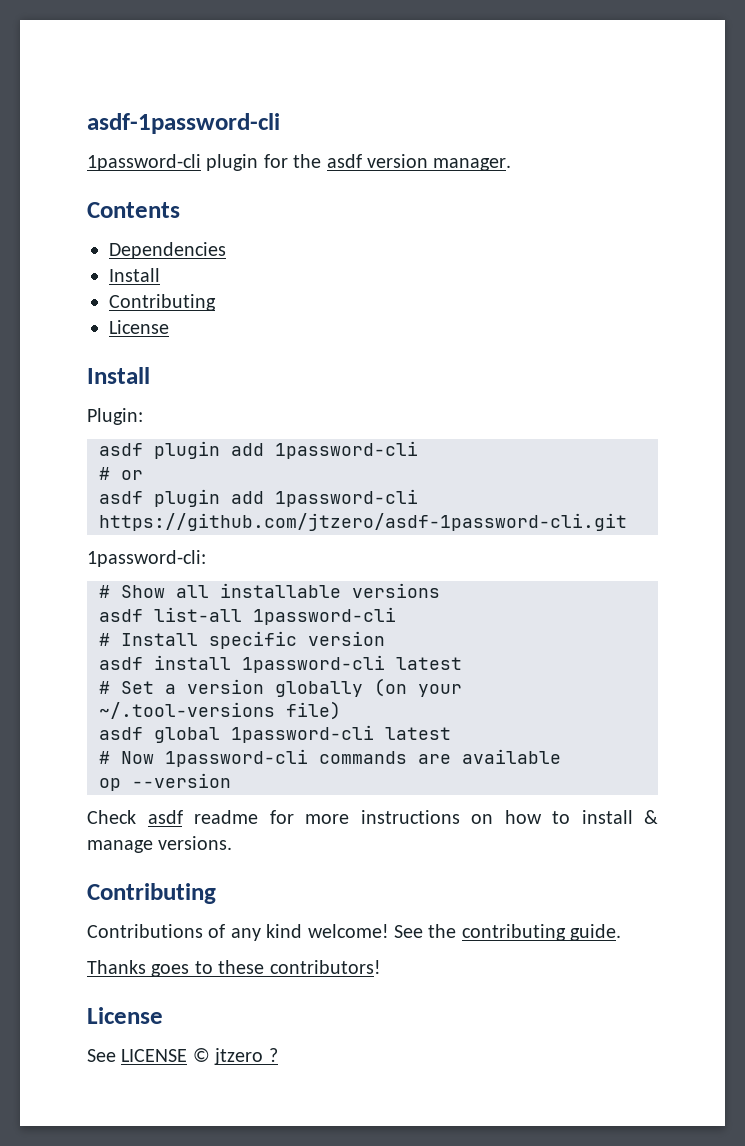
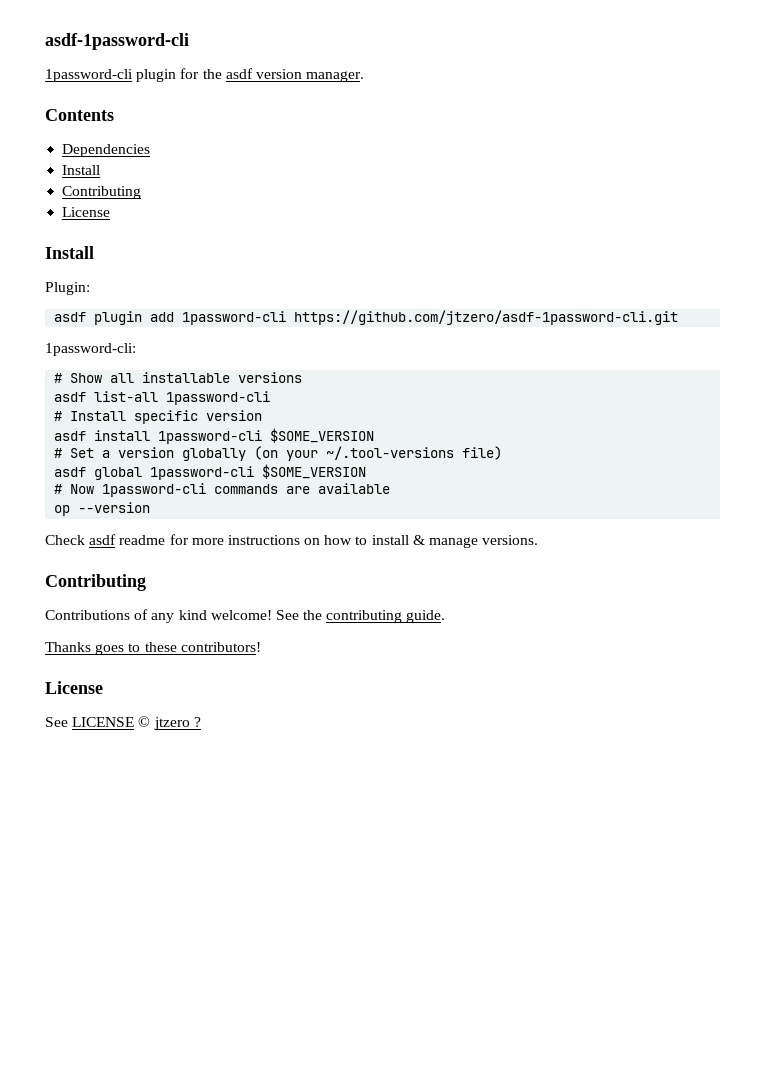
[99,467,143,480] [99,489,418,507] // # or // asdf plugin add 1password-cli -> (287, 318) none
[396,657,462,670] latest -> [270,428,375,443] $SOME_VERSION
[385,727,451,740] latest -> [262,464,367,479] $SOME_VERSION

